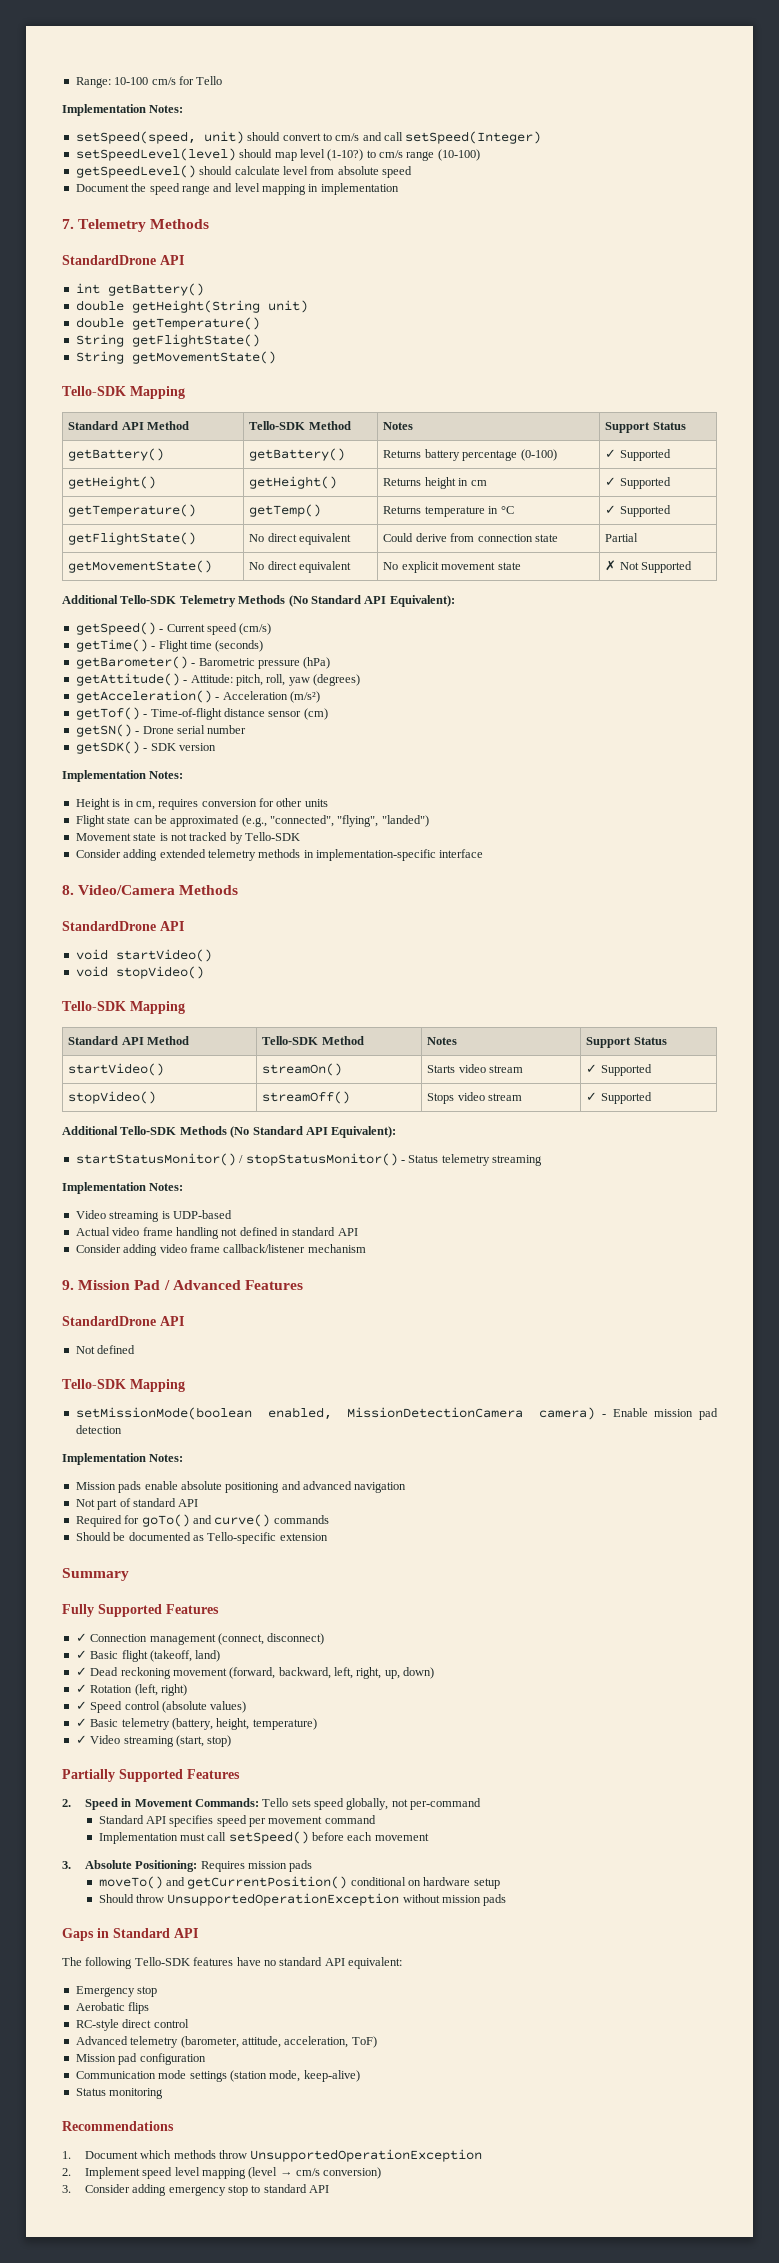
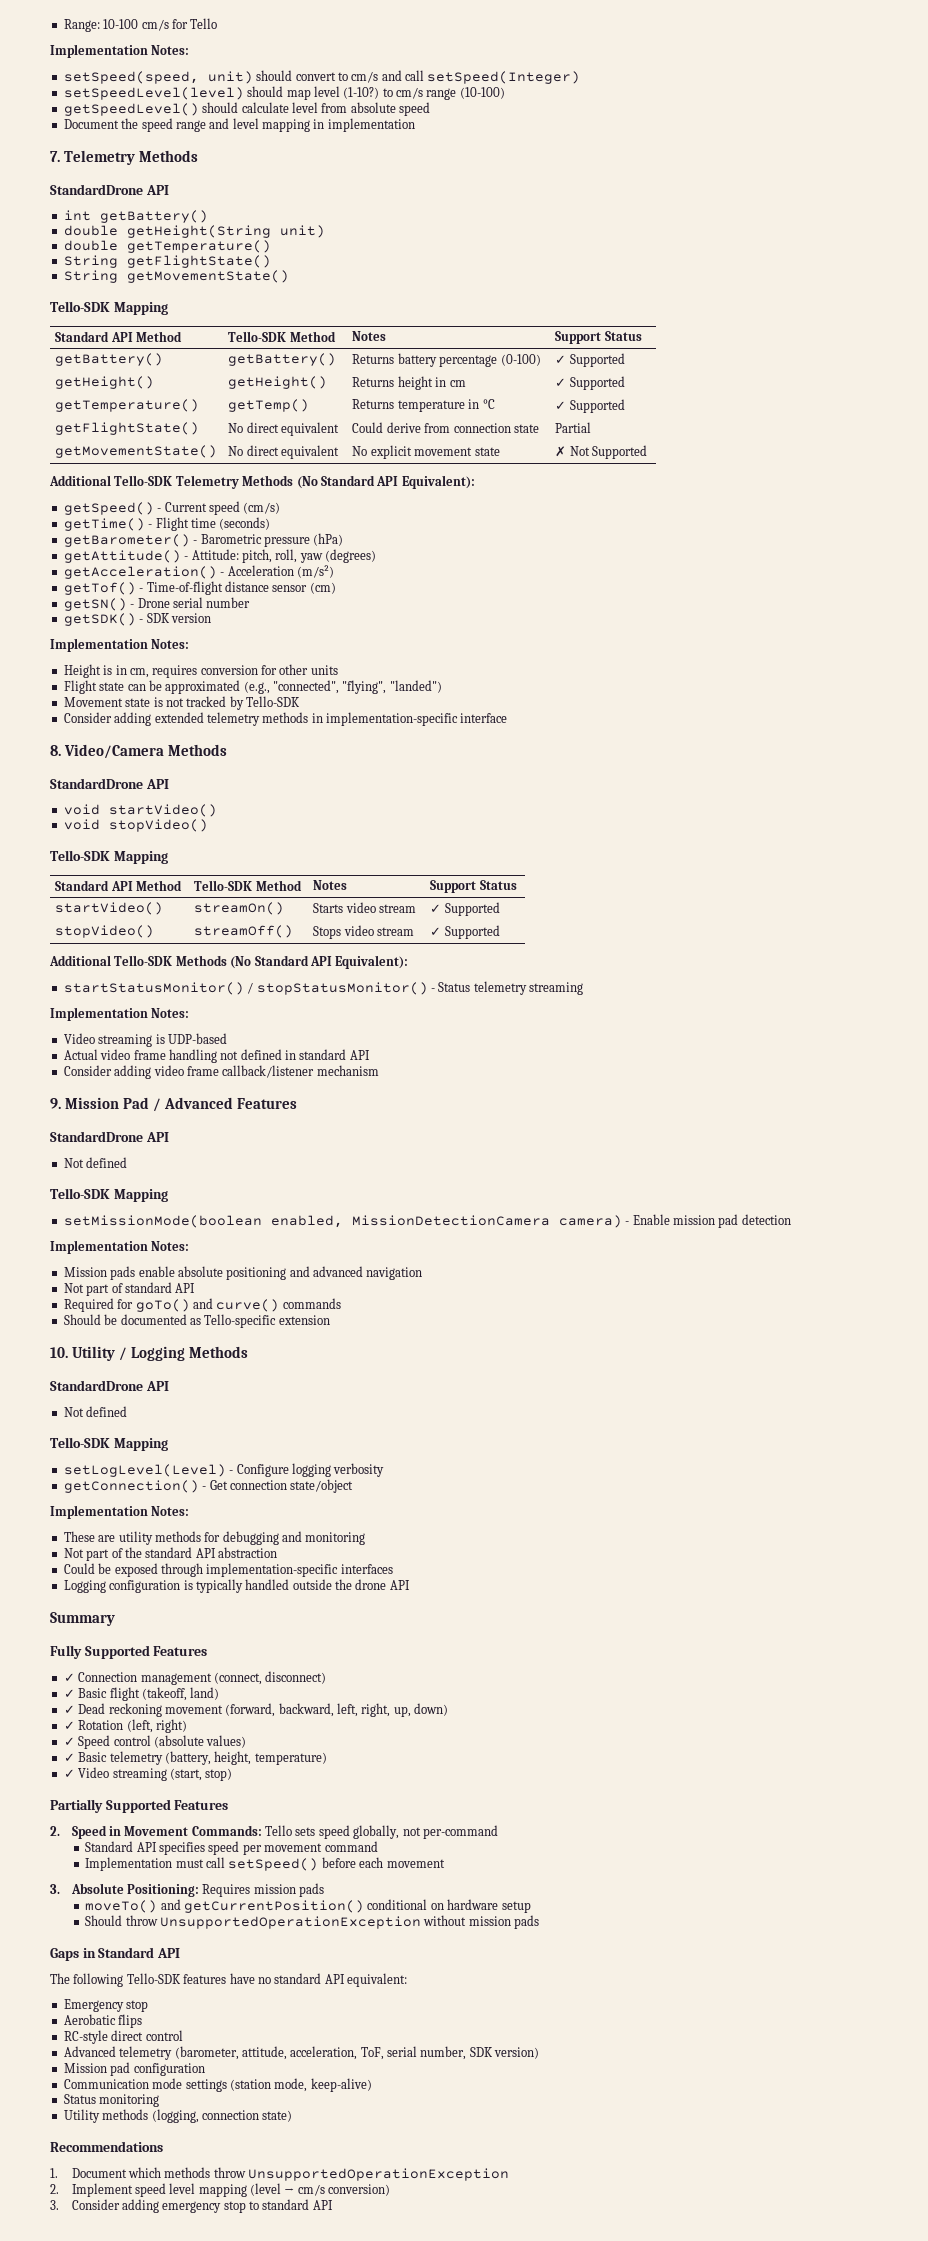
(328, 1537) none -> [50,1346,248,1361] [50,1380,169,1391] [63,1406,128,1417] [50,1437,168,1451] [63,1463,385,1477] [63,1479,354,1493] [50,1505,190,1519] [63,1531,366,1545] [63,1547,277,1561] [63,1563,393,1577] [63,1579,410,1593] // 10. Utility / Logging Methods // StandardDrone API // Not defined // Tello-SDK Mapping // setLogLevel(Level) - Configure logging verbosity // getConnection() - Get connection state/object // Implementation Notes: // These are utility methods for debugging and monitoring // Not part of the standard API abstraction // Could be exposed through implementation-specific interfaces // Logging configuration is typically handled outside the drone API
[351,2036,377,2048] ToF) -> [360,2046,540,2060] ToF, serial number, SDK version)
(164, 2093) none -> [63,2109,293,2123] // Utility methods (logging, connection state)

